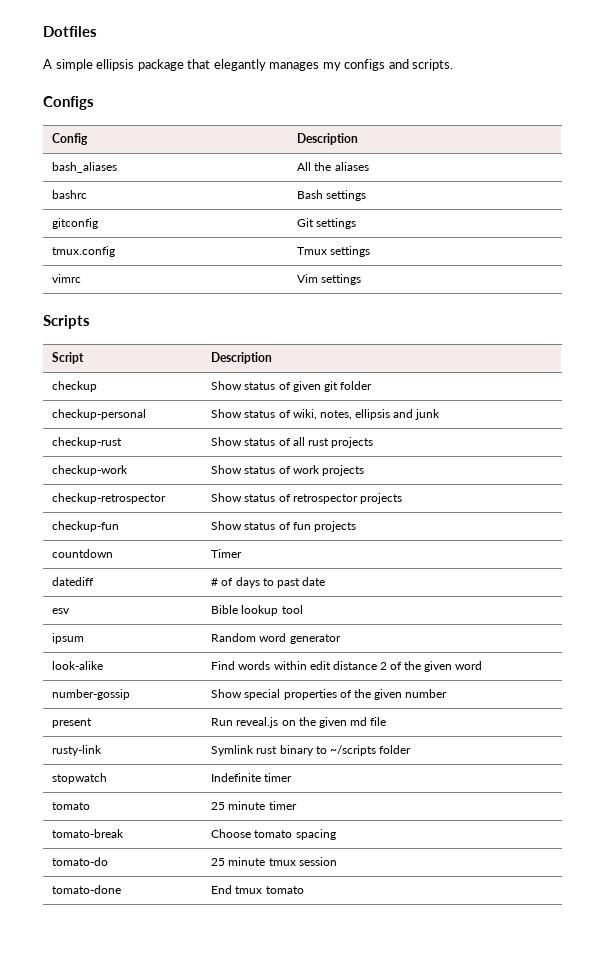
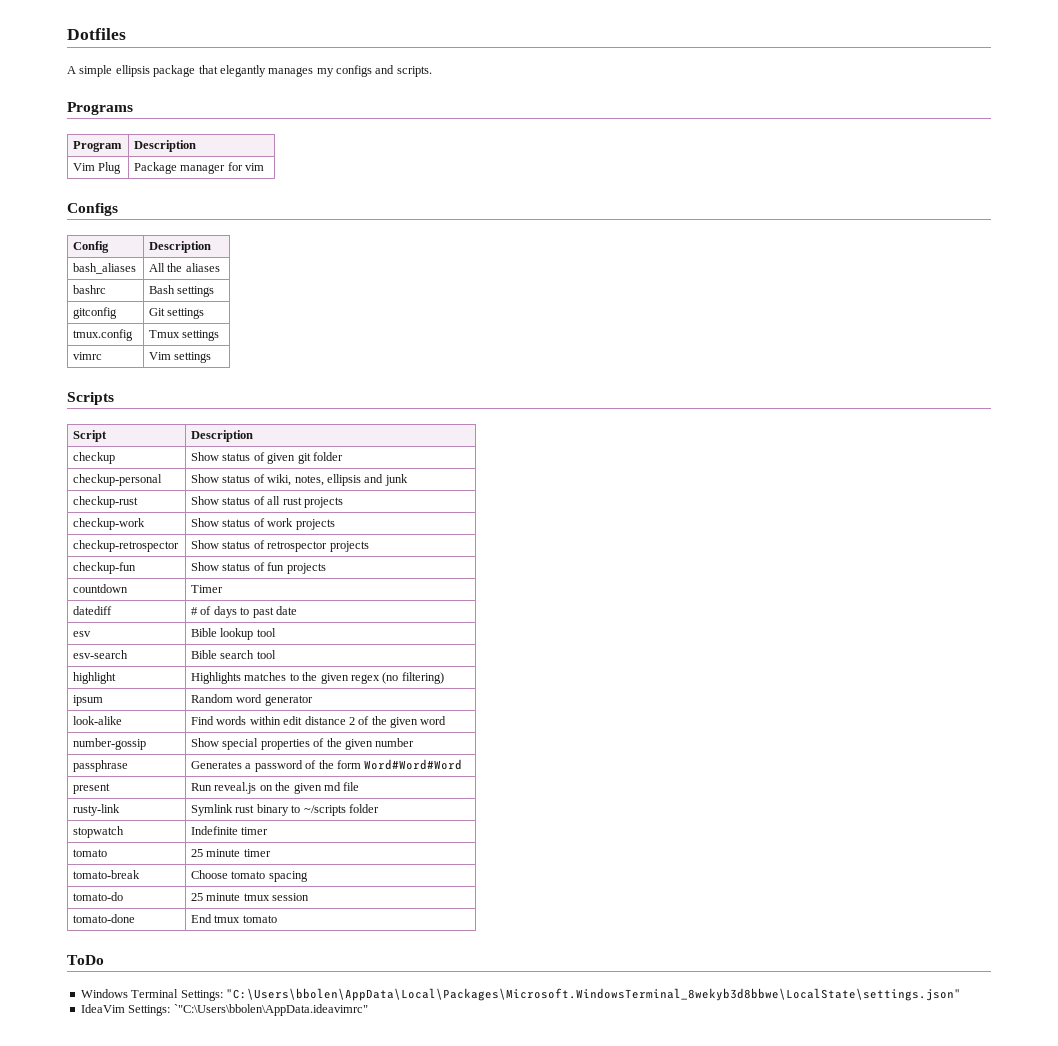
(454, 65) none -> [67,102,133,115] [73,141,123,152] [134,140,197,152] [73,162,122,174] [134,162,265,174] // Programs // Program | Description // Vim Plug | Package manager for vim
(303, 609) none -> [73,650,129,659] [191,650,276,659] [73,672,117,684] [191,672,444,684] // esv-search | Bible search tool // highlight | Highlights matches to the given regex (no filtering)
(447, 693) none -> [73,760,129,772] [191,759,463,772] // passphrase | Generates a password of the form Word#Word#Word
(304, 890) none -> [67,955,104,965] [80,988,961,1001] [80,1004,368,1016] // ToDo // Windows Terminal Settings: "C:\Users\bbolen\AppData\Local\Packages\Microsoft.WindowsTerminal_8wekyb3d8bbwe\LocalState\settings.json" // IdeaVim Settings: `"C:\Users\bbolen\AppData.ideavimrc"

